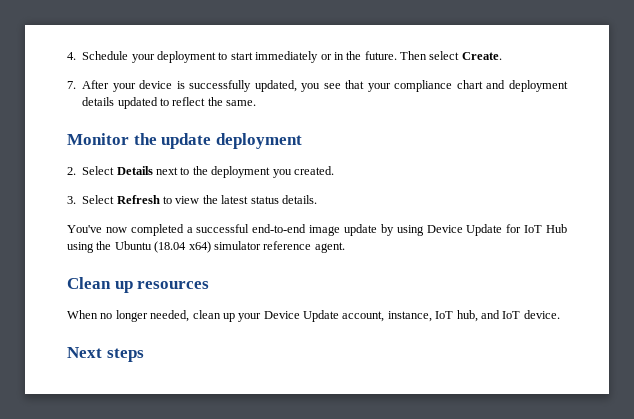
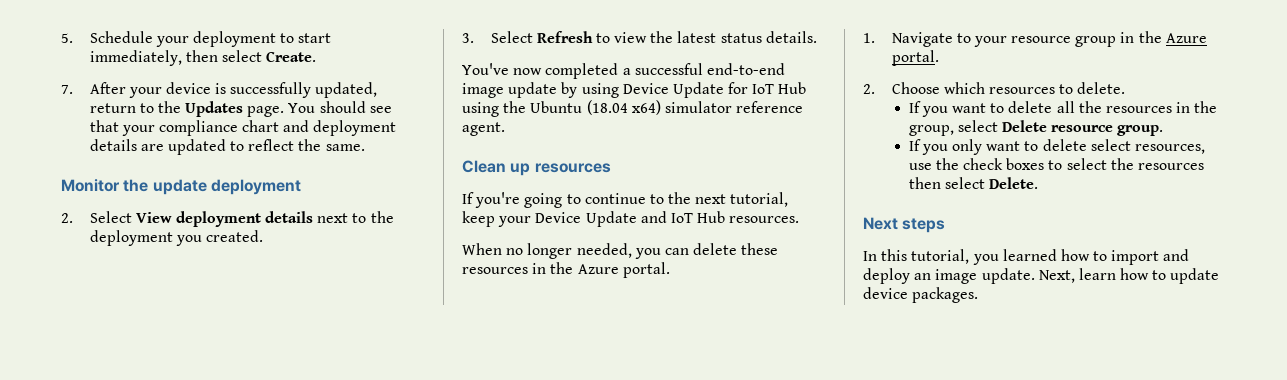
[67,52,76,60] 4. -> [61,33,73,43] 5.
[255,51,427,63] immediately or in the future. Then -> [89,50,218,66] immediately, then
[301,83,321,92] you -> [89,101,366,117] return to the Updates page. You should
(115, 101) none -> [140,144,164,151] are
[116,166,153,175] Details -> [135,211,314,227] View deployment details
[67,310,560,322] [67,347,144,362] When no longer needed, clean up your Device Update account, instance, IoT hub, and IoT device. // Next steps -> [462,192,789,208] [462,211,800,227] [462,243,779,259] [462,262,670,278] [863,31,1207,47] [891,50,939,66] [863,82,1126,94] [908,101,1218,117] [908,120,1164,136] [908,139,1205,155] [908,158,1204,170] [908,177,1038,189] [863,217,946,233] [863,249,1190,265] [863,268,1220,284] [863,287,979,303] If you're going to continue to the next tutorial, keep your Device Update and IoT Hub resources. // When no longer needed, you can delete these resources in the Azure portal. // 1. Navigate to your resource group in the Azure portal. // 2. Choose which resources to delete. // If you want to delete all the resources in the group, select Delete resource group. // If you only want to delete select resources, use the check boxes to select the resources then select Delete. // Next steps // In this tutorial, you learned how to import and deploy an image update. Next, learn how to update device packages.

